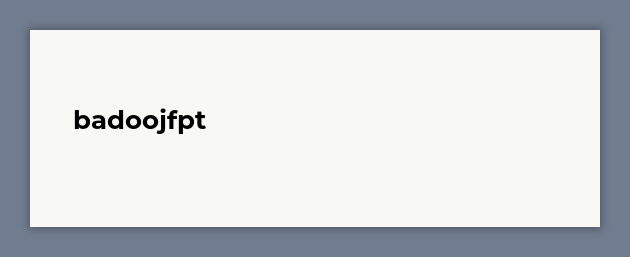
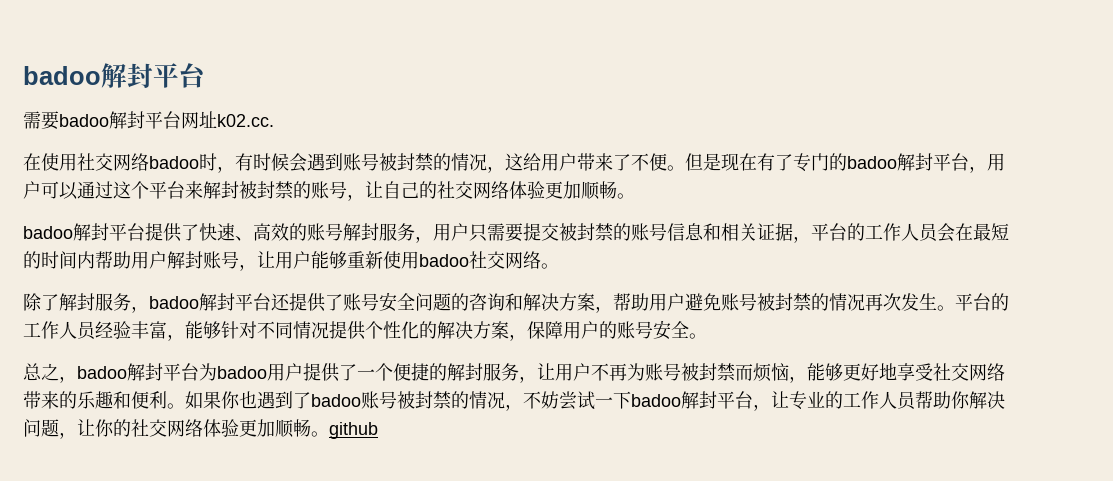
[73,108,206,134] badoojfpt -> [23,63,206,88] [23,111,274,130] [23,153,1005,173] [23,181,635,201] [23,223,1009,243] [23,251,559,271] [23,292,1009,313] [23,320,707,341] [23,363,1005,383] [23,391,1005,411] [23,419,378,439] badoo解封平台 // 需要badoo解封平台网址k02.cc. // 在使用社交网络badoo时，有时候会遇到账号被封禁的情况，这给用户带来了不便。但是现在有了专门的badoo解封平台，用户可以通过这个平台来解封被封禁的账号，让自己的社交网络体验更加顺畅。 // badoo解封平台提供了快速、高效的账号解封服务，用户只需要提交被封禁的账号信息和相关证据，平台的工作人员会在最短的时间内帮助用户解封账号，让用户能够重新使用badoo社交网络。 // 除了解封服务，badoo解封平台还提供了账号安全问题的咨询和解决方案，帮助用户避免账号被封禁的情况再次发生。平台的工作人员经验丰富，能够针对不同情况提供个性化的解决方案，保障用户的账号安全。 // 总之，badoo解封平台为badoo用户提供了一个便捷的解封服务，让用户不再为账号被封禁而烦恼，能够更好地享受社交网络带来的乐趣和便利。如果你也遇到了badoo账号被封禁的情况，不妨尝试一下badoo解封平台，让专业的工作人员帮助你解决问题，让你的社交网络体验更加顺畅。github

